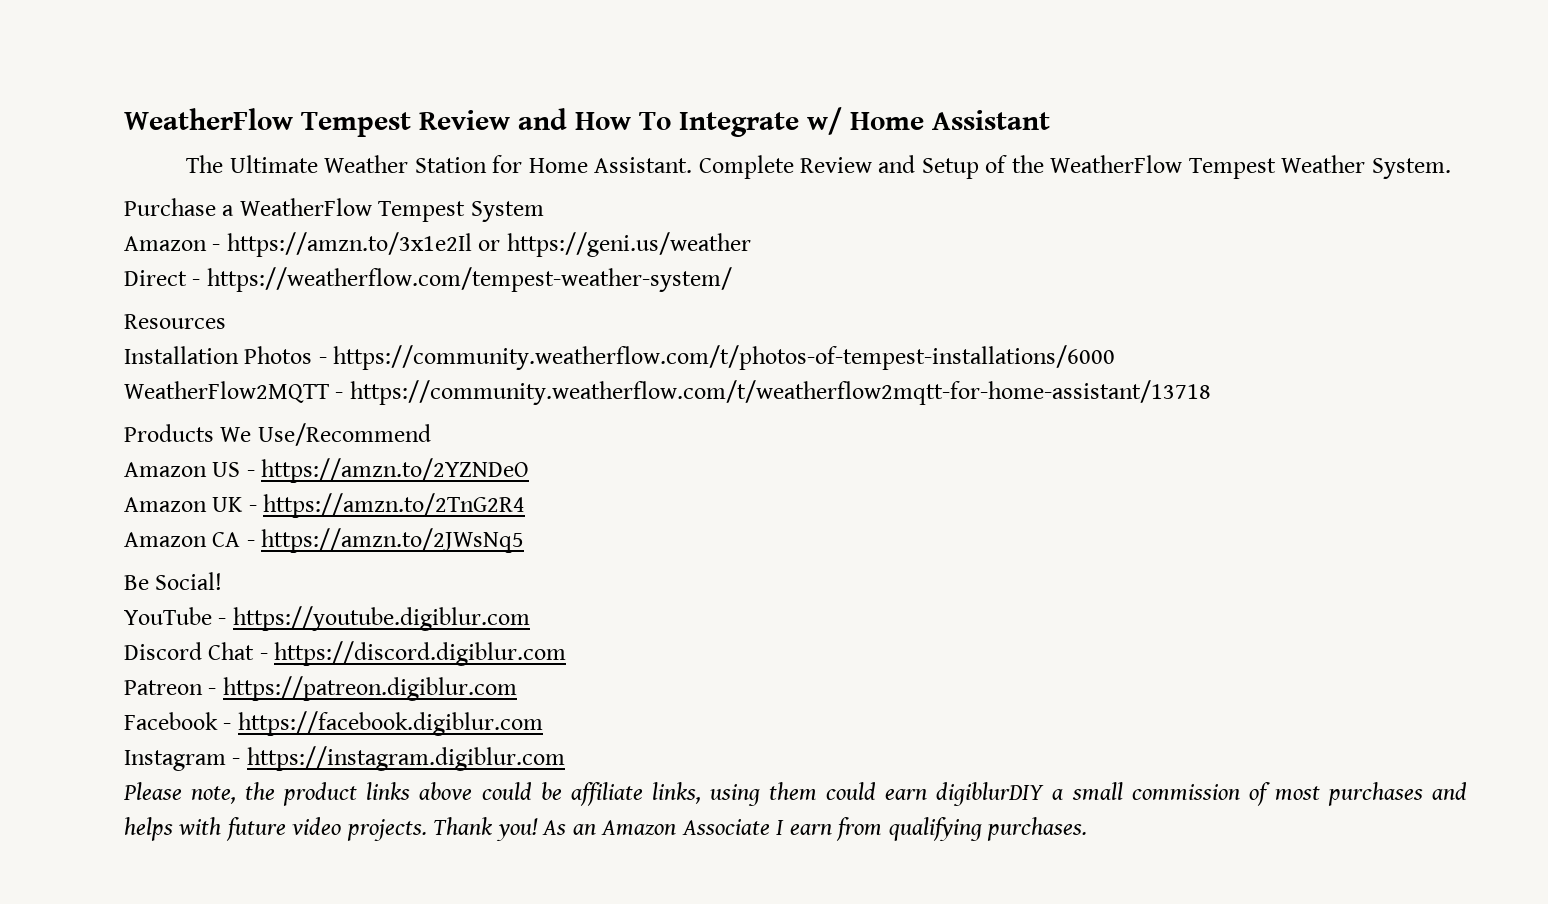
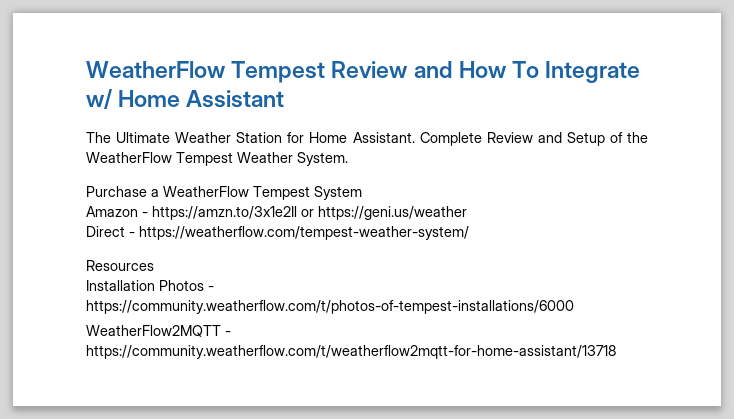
[124,423,431,446] [124,458,530,483] [124,493,526,518] [124,528,525,553] [124,572,223,590] [124,606,530,631] [124,641,567,666] [124,676,517,701] [124,711,543,736] [124,746,565,771] [123,782,1467,806] [124,817,1088,841] // Products We Use/Recommend // Amazon US - https://amzn.to/2YZNDeO // Amazon UK - https://amzn.to/2TnG2R4 // Amazon CA - https://amzn.to/2JWsNq5 // Be Social! // YouTube - https://youtube.digiblur.com // Discord Chat - https://discord.digiblur.com // Patreon - https://patreon.digiblur.com // Facebook - https://facebook.digiblur.com // Instagram - https://instagram.digiblur.com // Please note, the product links above could be affiliate links, using them could earn digiblurDIY a small commission of most purchases and helps with future video projects. Thank you! As an Amazon Associate I earn from qualifying purchases. -> (616, 352) none

